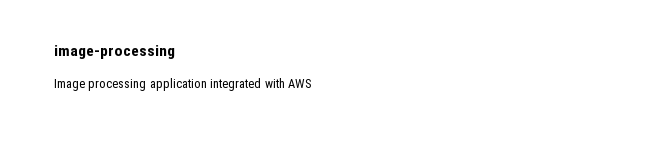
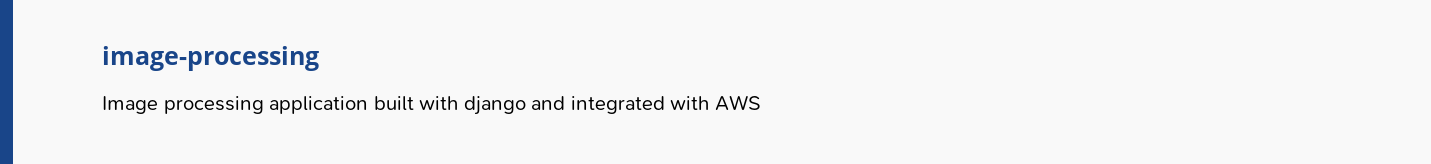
(207, 84) none -> [373,96,566,115] built with django and

